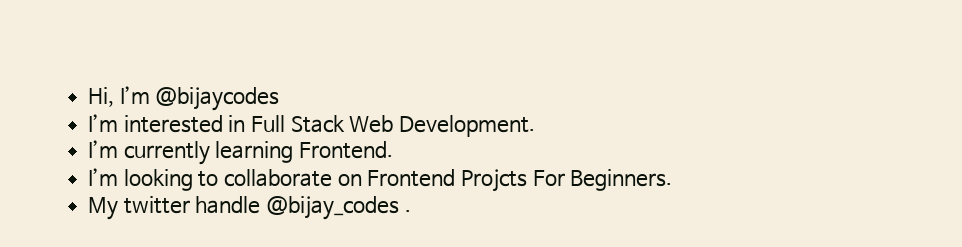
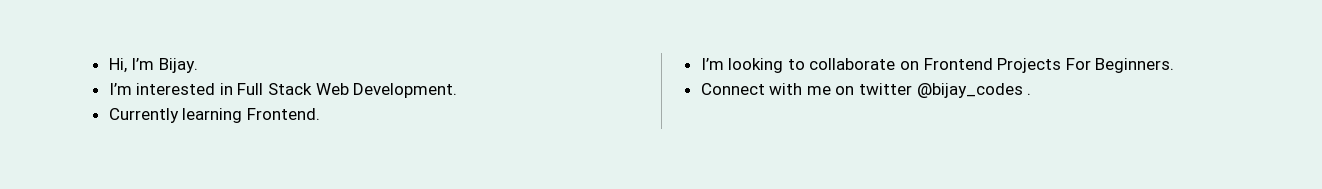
[155,87,280,111] @bijaycodes -> [158,58,198,73] Bijay.
[88,140,210,165] I’m currently -> [108,108,179,123] Currently
[461,169,528,192] Projcts -> [997,58,1062,73] Projects
[88,196,261,220] My twitter handle -> [700,83,913,95] Connect with me on twitter

